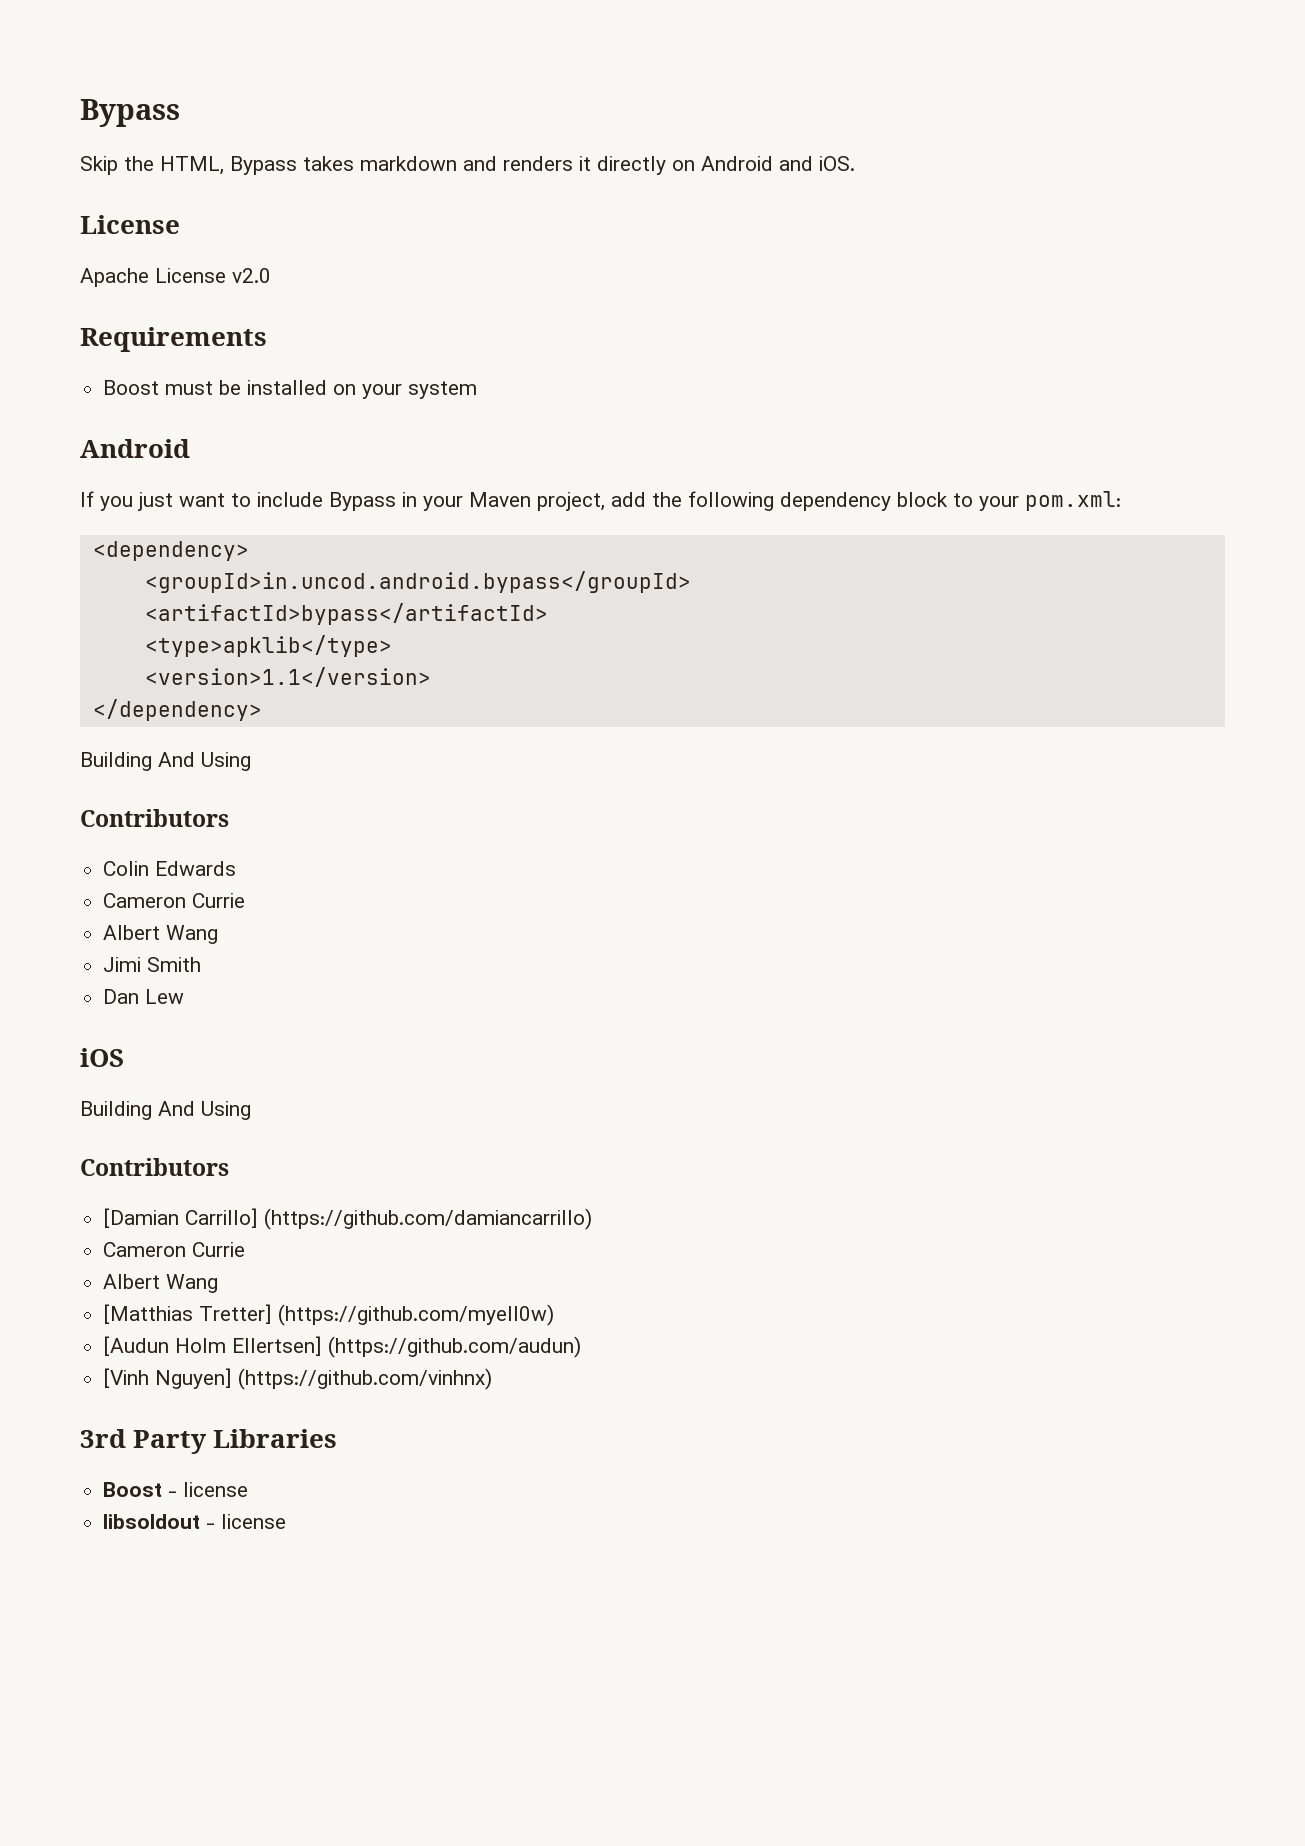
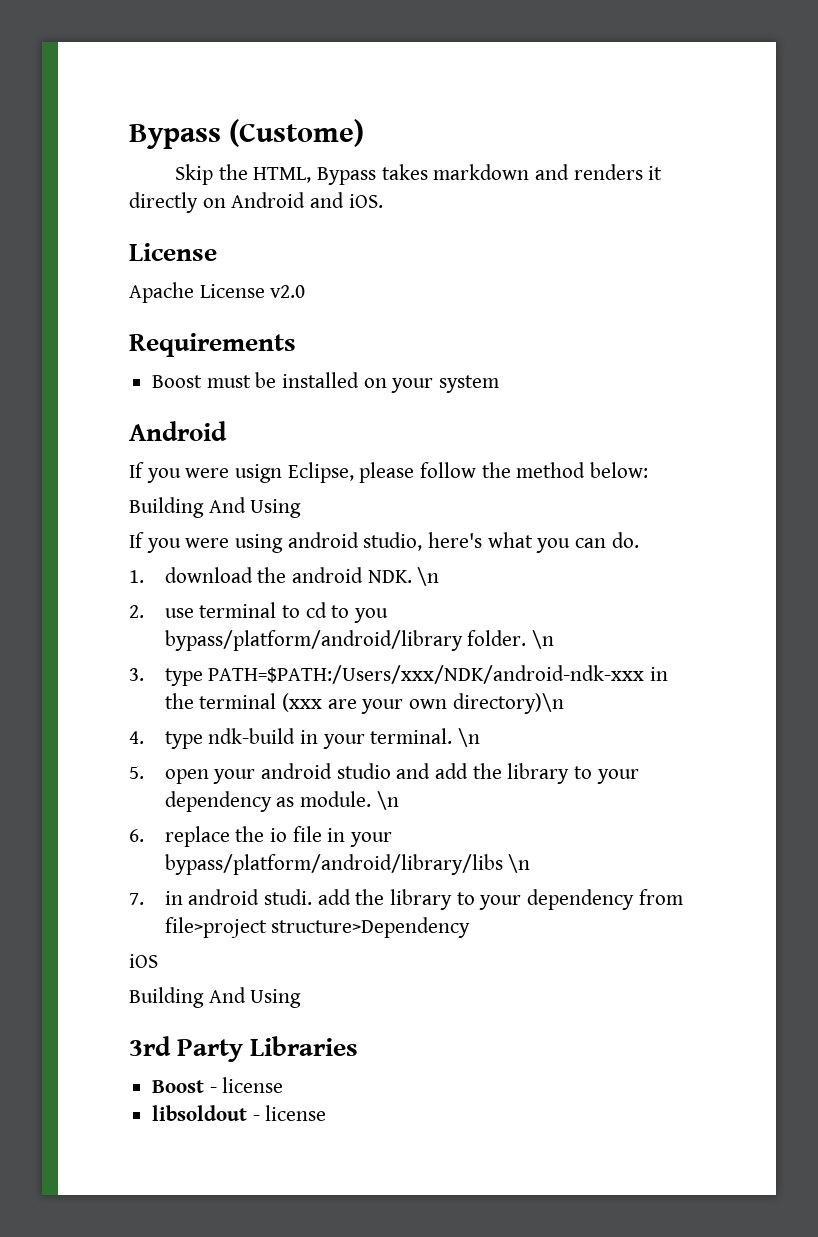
[80,99,180,127] Bypass -> [129,119,364,149] Bypass (Custome)
[138,491,1121,511] [92,541,249,561] [144,571,691,593] [144,603,548,625] [144,635,392,657] [144,667,431,687] [92,699,262,721] [80,752,251,771] [80,809,229,827] [103,861,237,876] [103,893,246,908] [103,925,219,944] [103,957,202,972] [103,989,185,1004] [80,1048,124,1067] [80,1101,251,1120] [80,1158,229,1176] [103,1208,593,1230] [103,1242,246,1257] [103,1274,219,1293] [103,1304,555,1326] [103,1336,582,1358] [103,1368,493,1390] just want to include Bypass in your Maven project, add the following dependency block to your pom.xml: // <dependency> // <groupId>in.uncod.android.bypass</groupId> // <artifactId>bypass</artifactId> // <type>apklib</type> // <version>1.1</version> // </dependency> // Building And Using // Contributors // Colin Edwards // Cameron Currie // Albert Wang // Jimi Smith // Dan Lew // iOS // Building And Using // Contributors // [Damian Carrillo] (https://github.com/damiancarrillo) // Cameron Currie // Albert Wang // [Matthias Tretter] (https://github.com/myell0w) // [Audun Holm Ellertsen] (https://github.com/audun) // [Vinh Nguyen] (https://github.com/vinhnx) -> [185,462,649,483] [129,497,302,518] [129,532,639,553] [129,567,440,586] [129,602,389,623] [164,630,555,651] [129,665,669,686] [164,693,564,714] [129,728,481,749] [129,763,639,784] [164,791,399,812] [129,826,393,847] [164,854,531,875] [129,889,683,910] [164,917,471,938] [129,954,158,968] [129,987,302,1008] were usign Eclipse, please follow the method below: // Building And Using // If you were using android studio, here's what you can do. // 1. download the android NDK. \n // 2. use terminal to cd to you bypass/platform/android/library folder. \n // 3. type PATH=$PATH:/Users/xxx/NDK/android-ndk-xxx in the terminal (xxx are your own directory)\n // 4. type ndk-build in your terminal. \n // 5. open your android studio and add the library to your dependency as module. \n // 6. replace the io file in your bypass/platform/android/library/libs \n // 7. in android studi. add the library to your dependency from file>project structure>Dependency // iOS // Building And Using

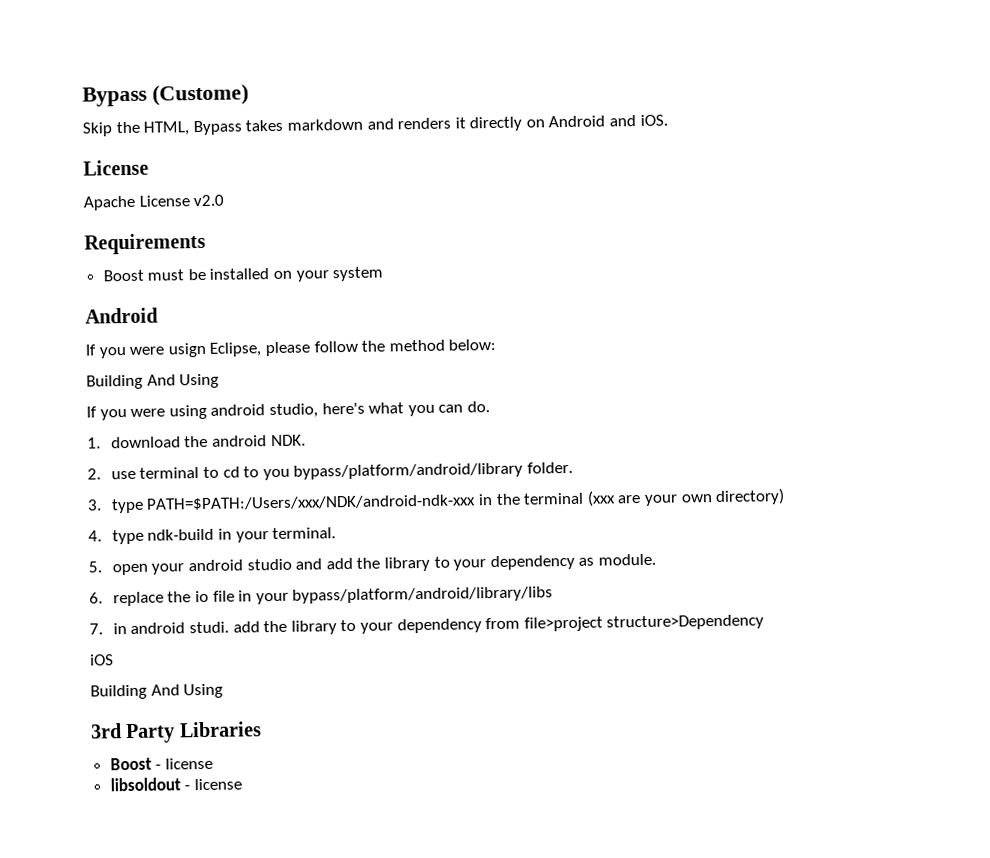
[417,567,440,586] \n -> (306, 440) none
[532,630,555,649] \n -> (573, 467) none
[452,693,564,714] directory)\n -> [715,488,786,505] directory)
[458,728,481,747] \n -> (337, 533) none
[376,791,399,810] \n -> (656, 559) none
[508,854,531,873] \n -> (554, 595) none

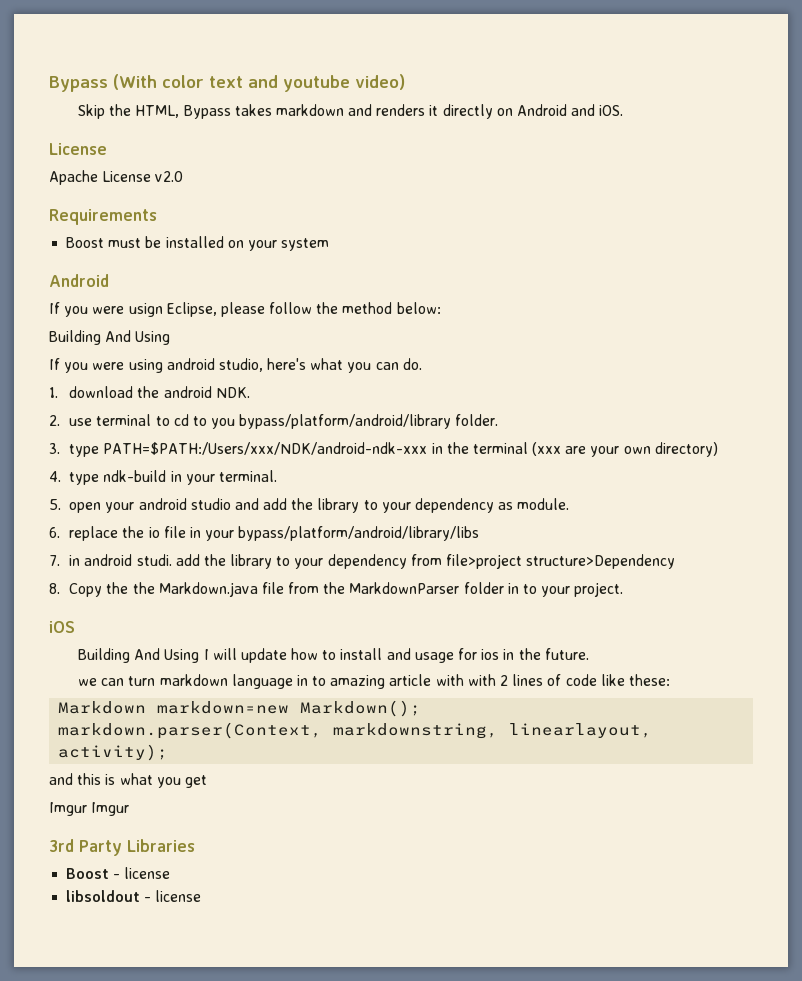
[82,84,249,107] Bypass (Custome) -> [49,74,405,92] Bypass (With color text and youtube video)
[90,654,114,666] [90,683,224,700] iOS // Building And Using -> [49,582,624,597] [49,621,75,633] [77,648,589,663] [77,674,670,689] [58,700,422,717] [58,722,653,739] [58,744,169,761] [49,773,207,788] [49,802,130,816] 8. Copy the the Markdown.java file from the MarkdownParser folder in to your project. // iOS // Building And Using I will update how to install and usage for ios in the future. // we can turn markdown language in to amazing article with with 2 lines of code like these: // Markdown markdown=new Markdown(); // markdown.parser(Context, markdownstring, linearlayout, activity); // and this is what you get // Imgur Imgur

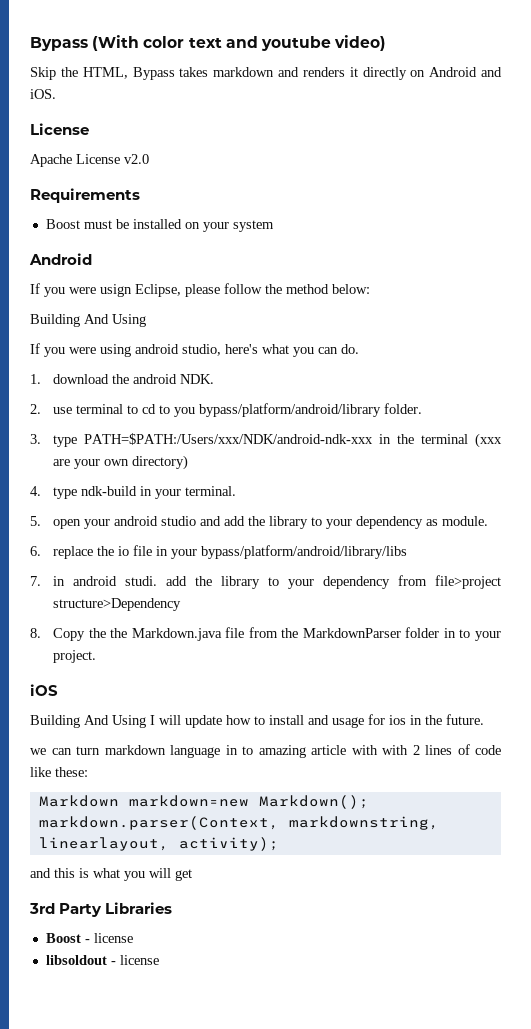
(181, 782) none -> [149,868,171,878] will
[49,802,130,816] // Imgur Imgur -> (192, 875) none

